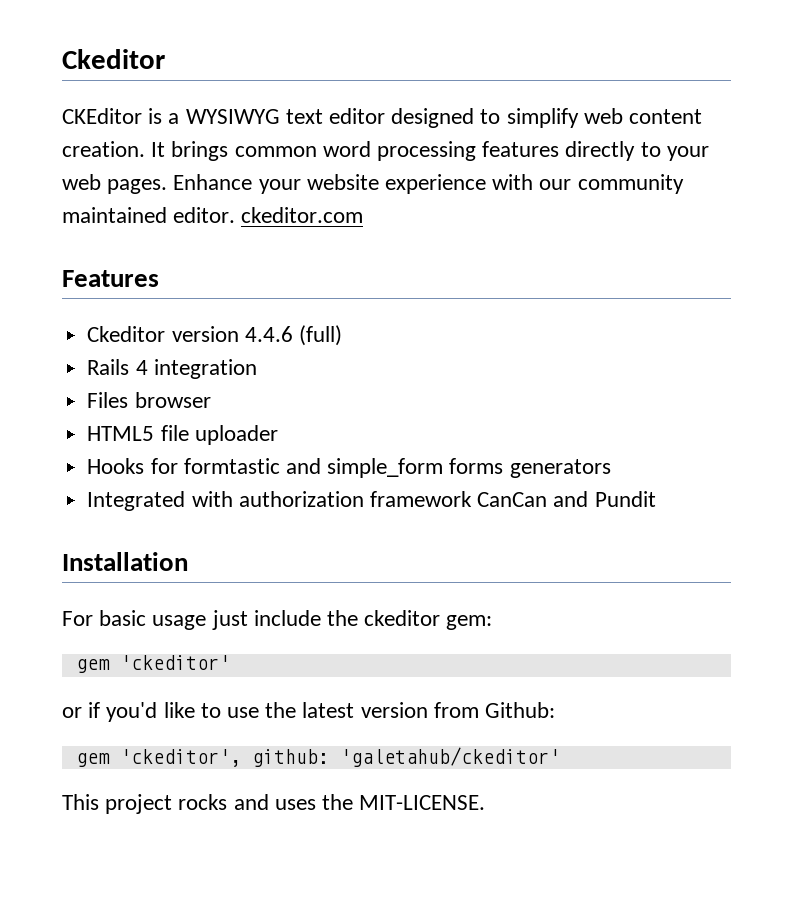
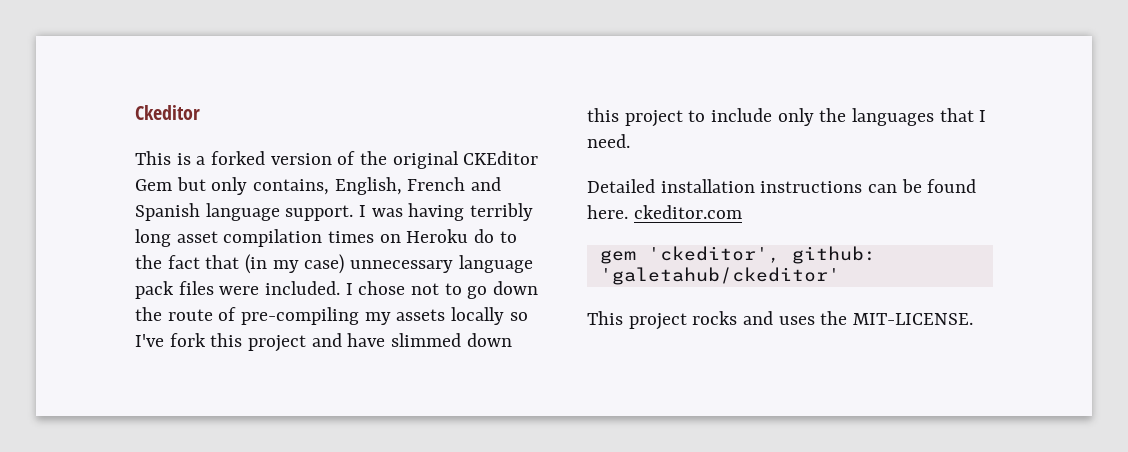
[62,108,142,124] CKEditor -> [135,151,171,165] This
[185,108,703,128] [62,141,709,161] [62,174,684,194] [62,207,364,223] [62,270,159,287] [87,325,342,346] [87,359,257,379] [87,392,211,408] [87,425,278,445] [87,458,611,478] [87,491,656,511] [62,552,188,571] [62,610,493,630] [75,655,230,673] [62,702,556,722] WYSIWYG text editor designed to simplify web content creation. It brings common word processing features directly to your web pages. Enhance your website experience with our community maintained editor. ckeditor.com // Features // Ckeditor version 4.4.6 (full) // Rails 4 integration // Files browser // HTML5 file uploader // Hooks for formtastic and simple_form forms generators // Integrated with authorization framework CanCan and Pundit // Installation // For basic usage just include the ckeditor gem: // gem 'ckeditor' // or if you'd like to use the latest version from Github: -> [211,151,539,169] [135,177,502,195] [135,203,534,221] [135,229,517,247] [135,254,533,274] [135,281,539,299] [135,307,528,325] [135,333,512,352] [587,108,987,127] [587,134,630,148] [587,179,977,193] [587,205,742,219] forked version of the original CKEditor Gem but only contains, English, French and Spanish language support. I was having terribly long asset compilation times on Heroku do to the fact that (in my case) unnecessary language pack files were included. I chose not to go down the route of pre-compiling my assets locally so I've fork this project and have slimmed down this project to include only the languages that I need. // Detailed installation instructions can be found here. ckeditor.com

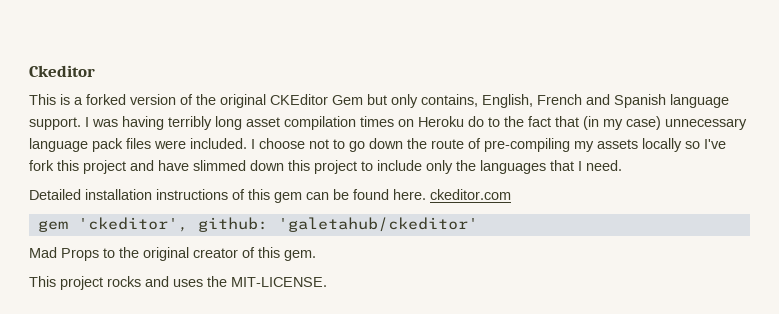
[358,281,406,295] chose -> [259,138,305,149] choose
(863, 187) none -> [232,189,302,203] of this gem
(840, 276) none -> [29,247,316,261] // Mad Props to the original creator of this gem.

